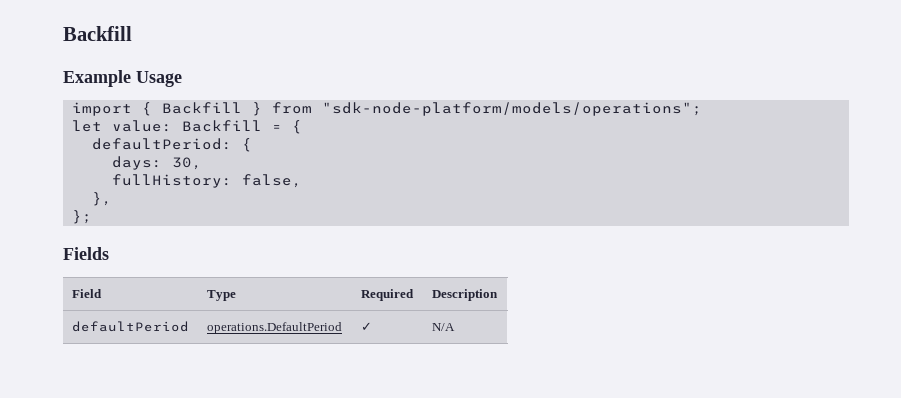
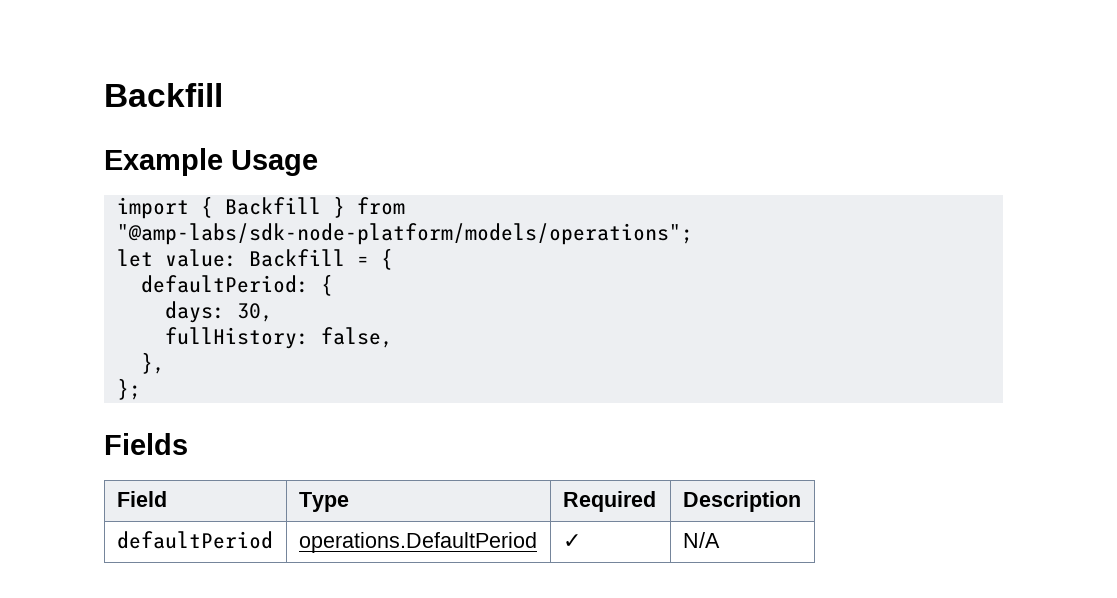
[321,102,702,116] "sdk-node-platform/models/operations"; -> [116,223,693,245] "@amp-labs/sdk-node-platform/models/operations";

